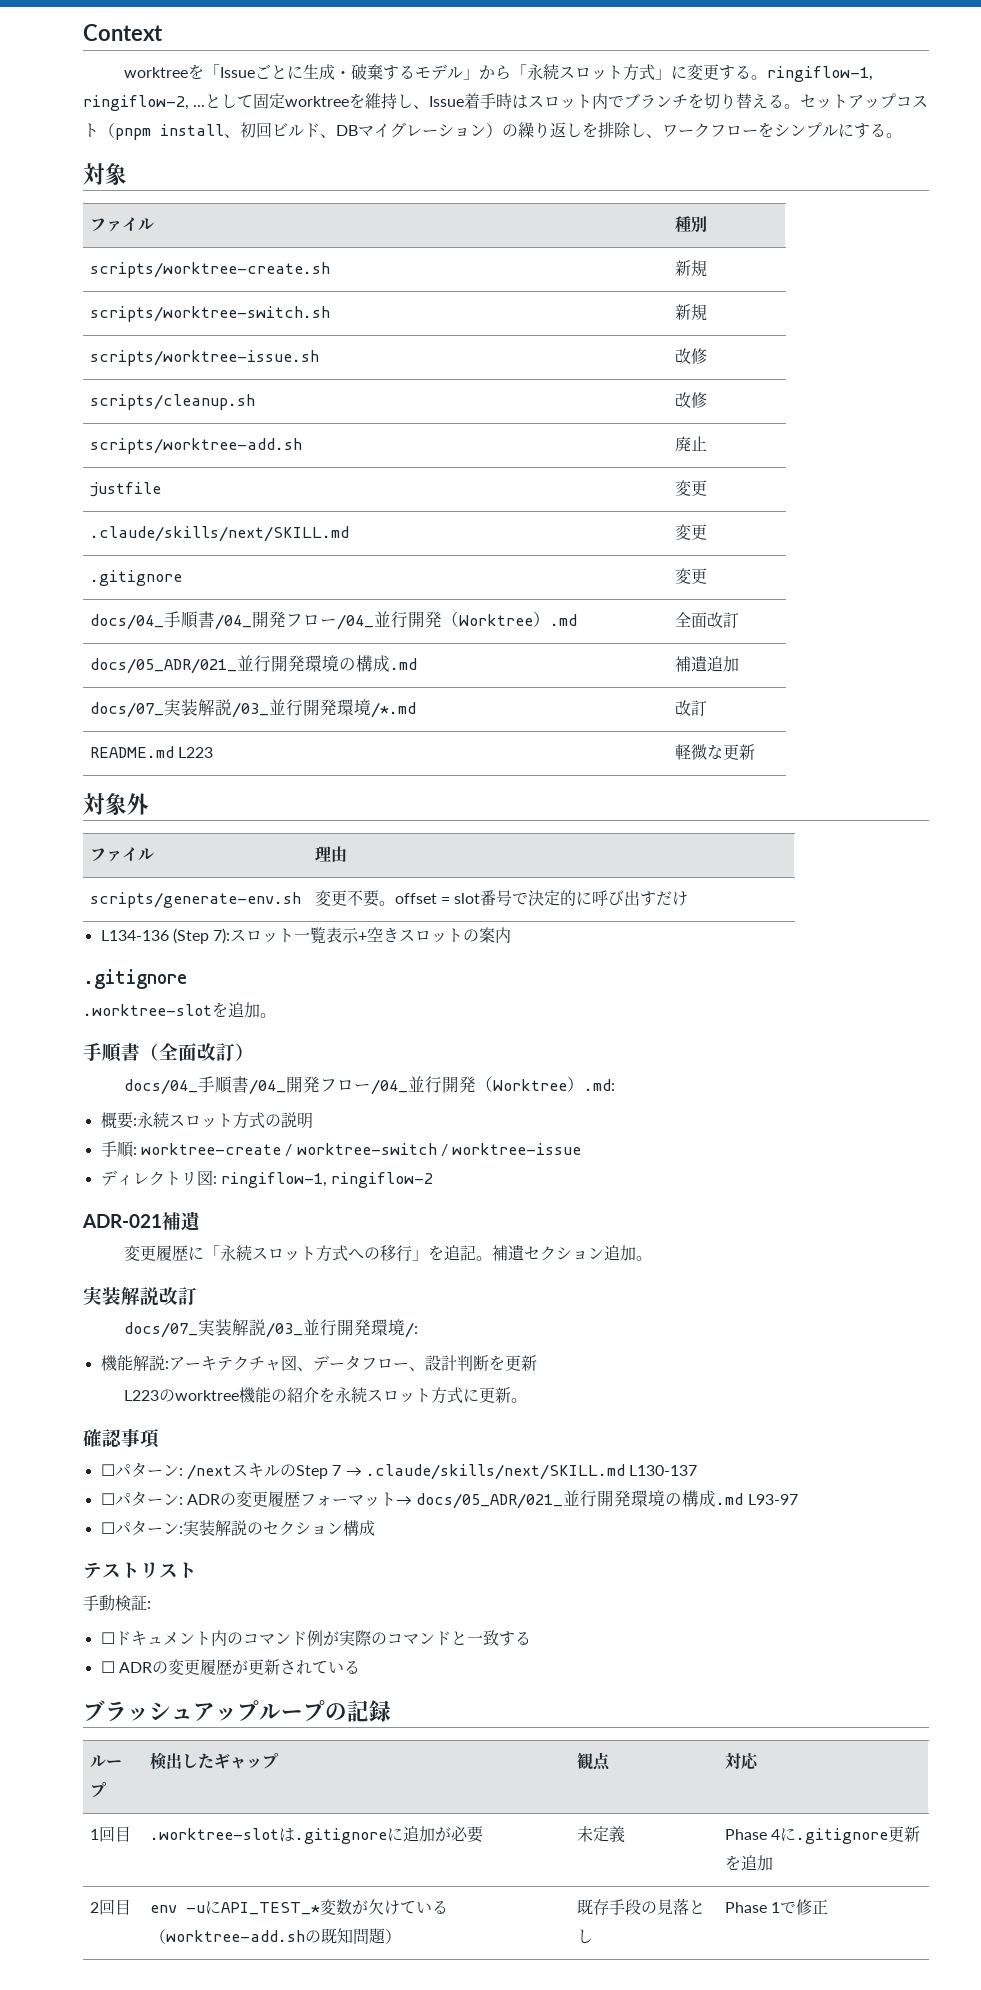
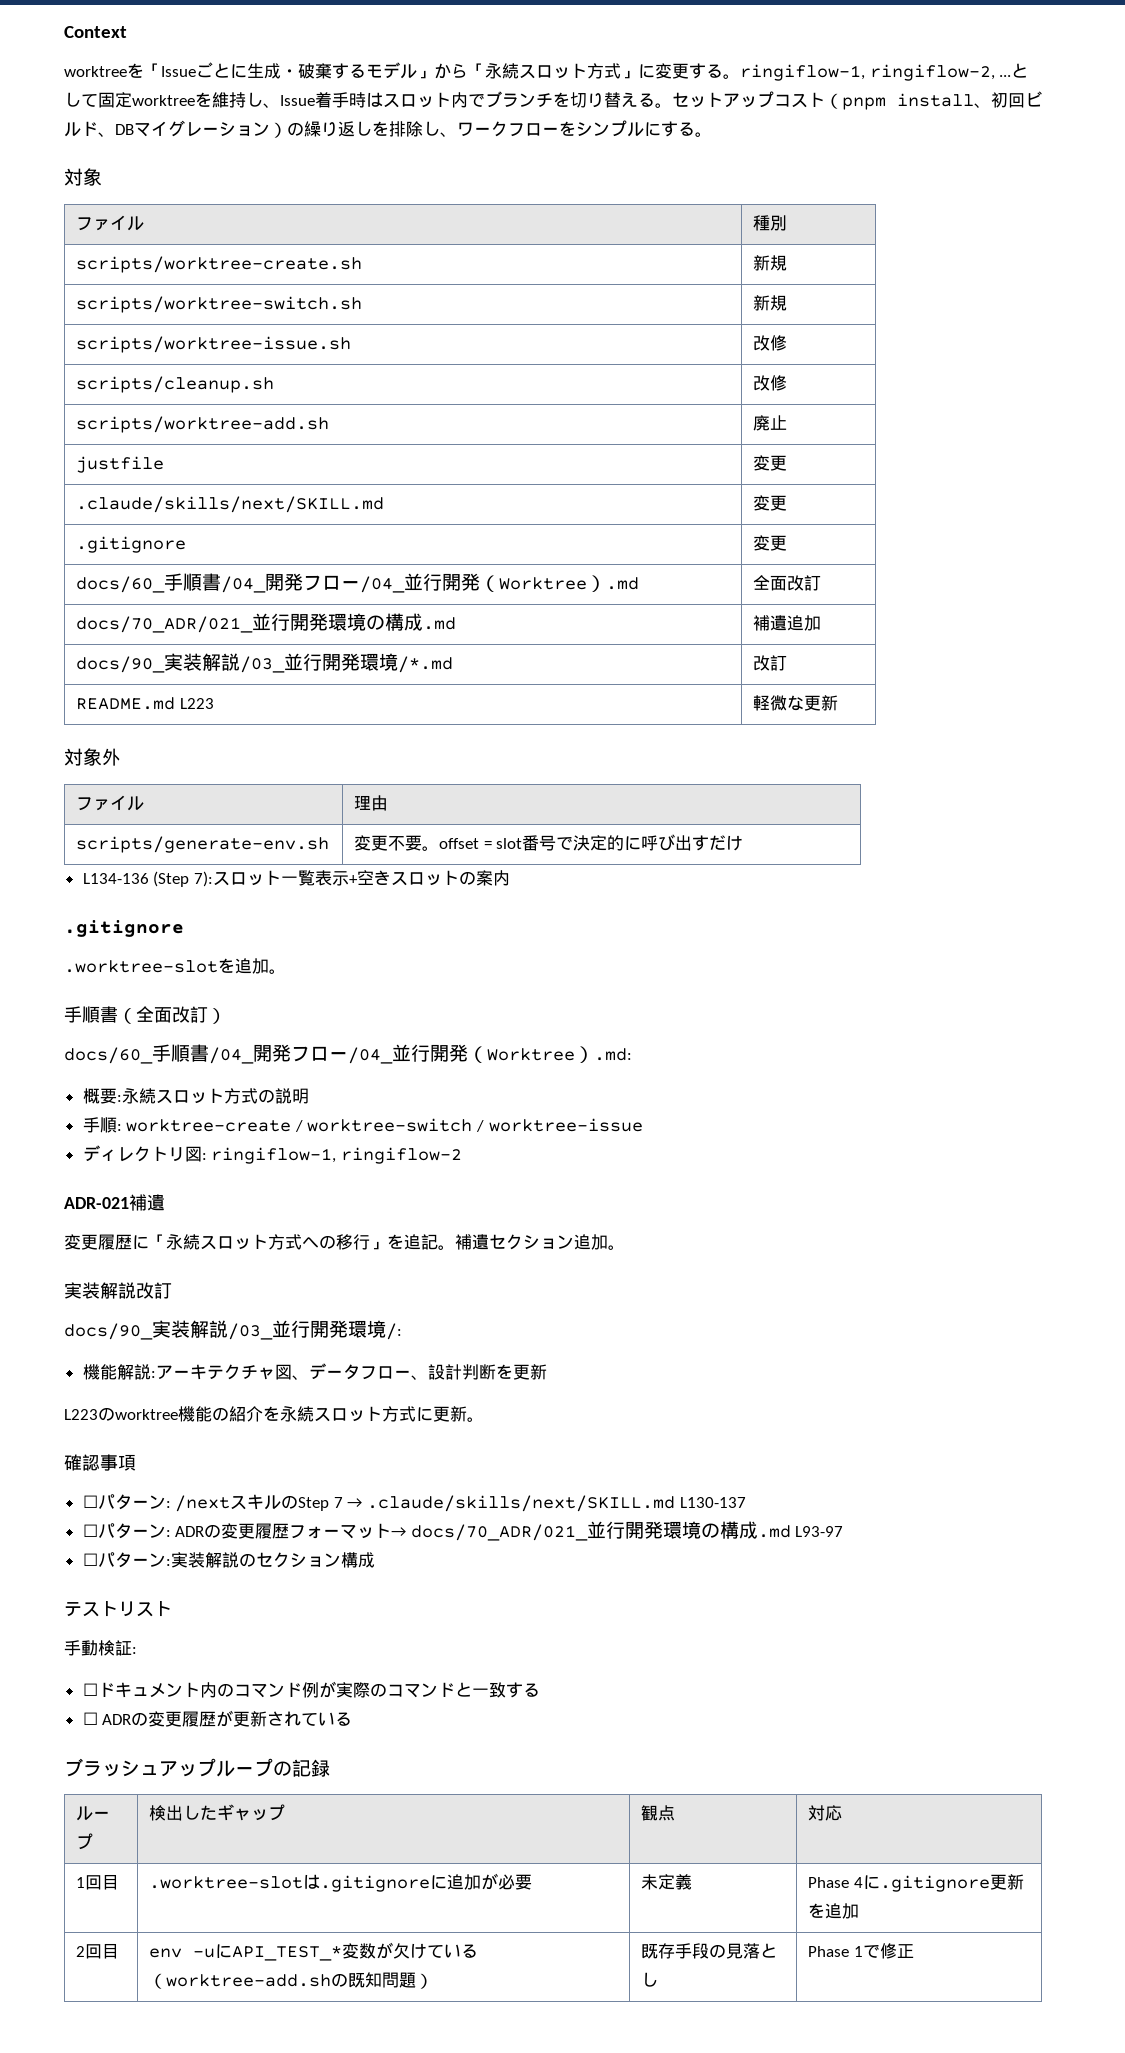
[89,614,164,630] docs/04_ -> [76,576,166,593] docs/60_
[89,658,237,674] docs/05_ADR/021_ -> [76,616,254,633] docs/70_ADR/021_
[89,702,164,718] docs/07_ -> [76,656,166,673] docs/90_
[123,1079,198,1095] docs/04_ -> [64,1047,153,1064] docs/60_
[123,1322,198,1338] docs/07_ -> [64,1323,153,1340] docs/90_
[416,1493,564,1509] docs/05_ADR/021_ -> [410,1524,588,1541] docs/70_ADR/021_

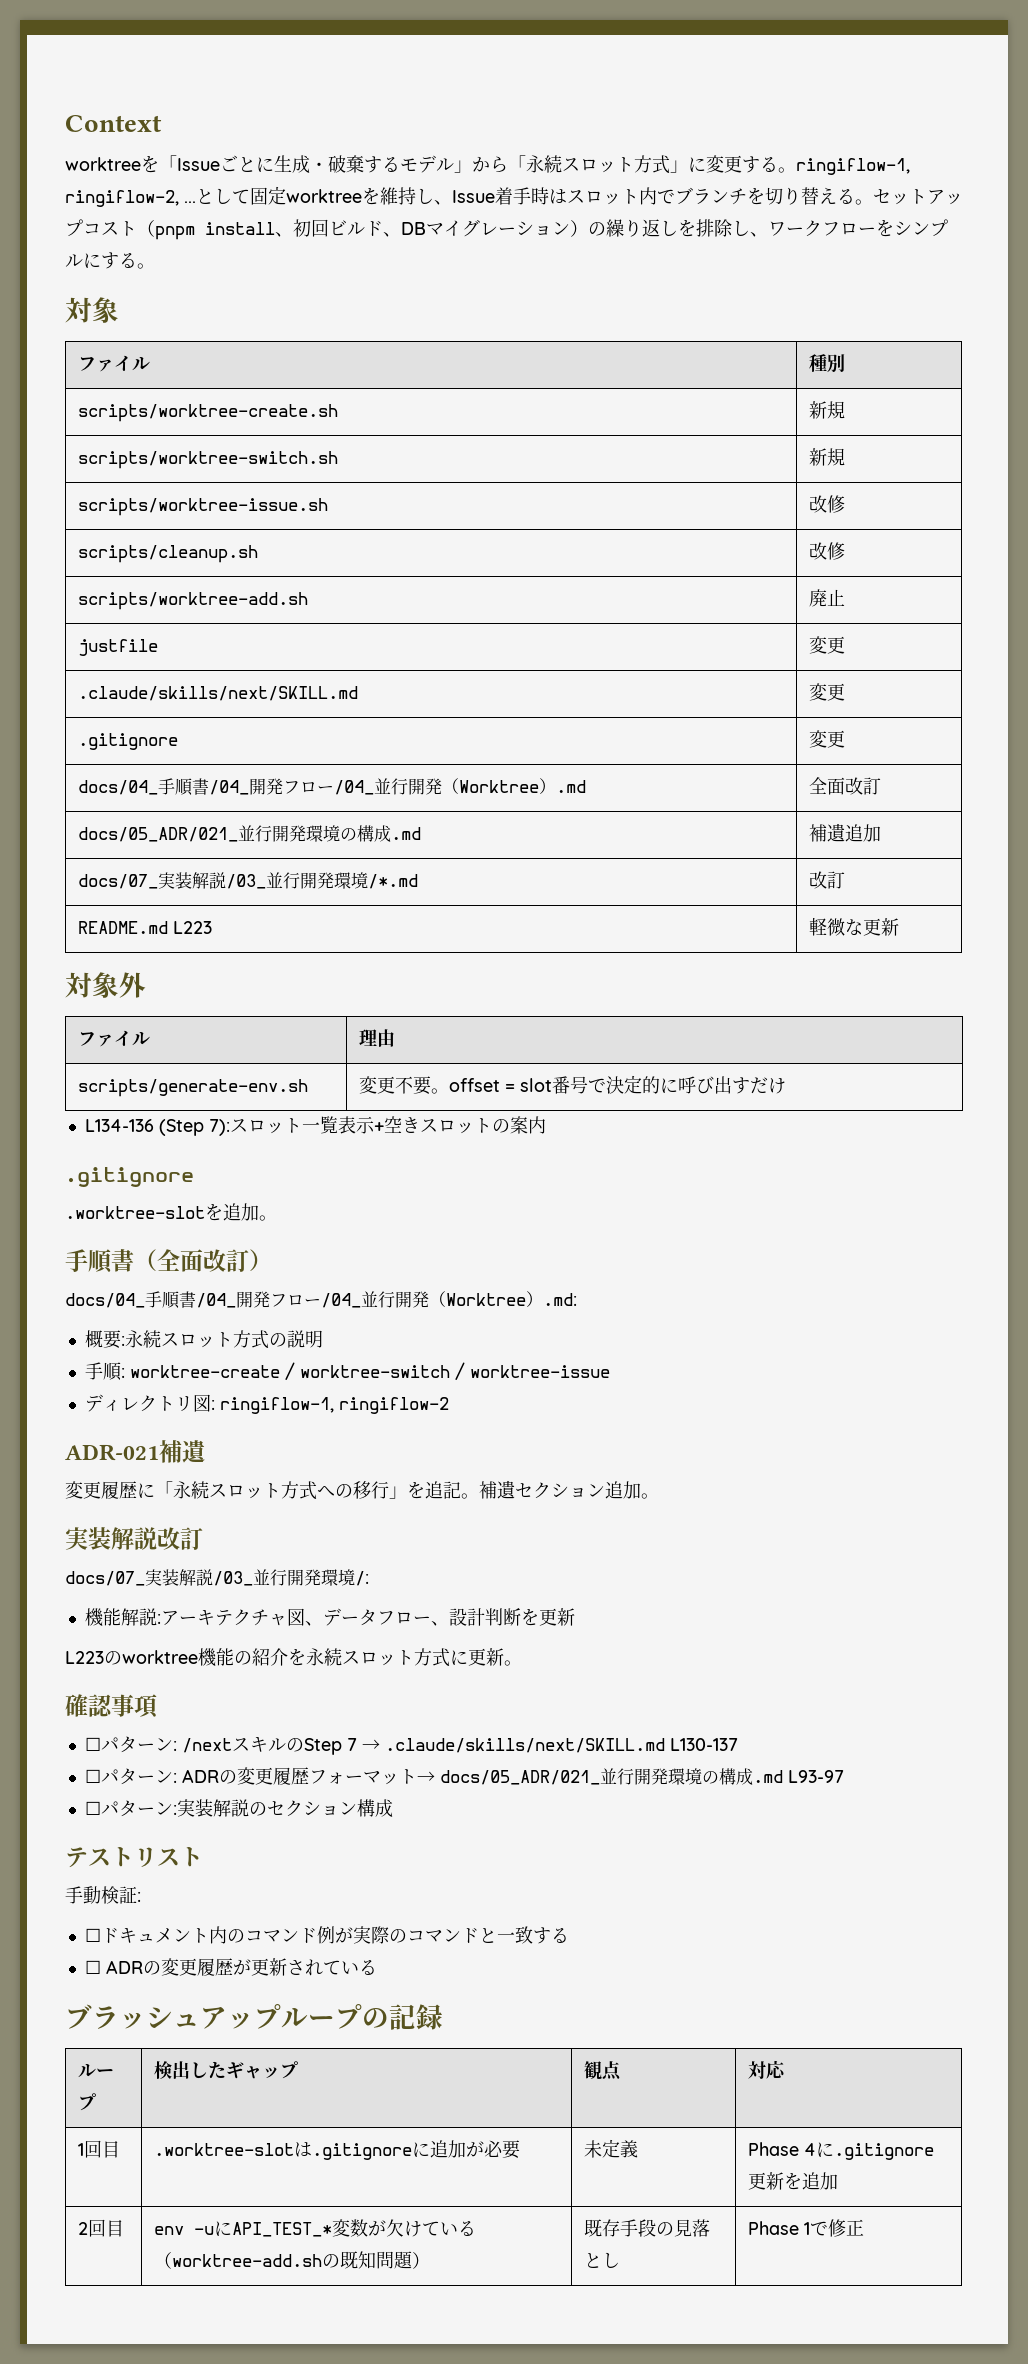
[76,576,166,593] docs/60_ -> [78,780,159,795] docs/04_
[76,616,254,633] docs/70_ADR/021_ -> [78,827,239,842] docs/05_ADR/021_
[76,656,166,673] docs/90_ -> [78,874,159,889] docs/07_
[64,1047,153,1064] docs/60_ -> [65,1293,145,1308] docs/04_
[64,1323,153,1340] docs/90_ -> [65,1571,145,1586] docs/07_
[410,1524,588,1541] docs/70_ADR/021_ -> [439,1770,600,1785] docs/05_ADR/021_

